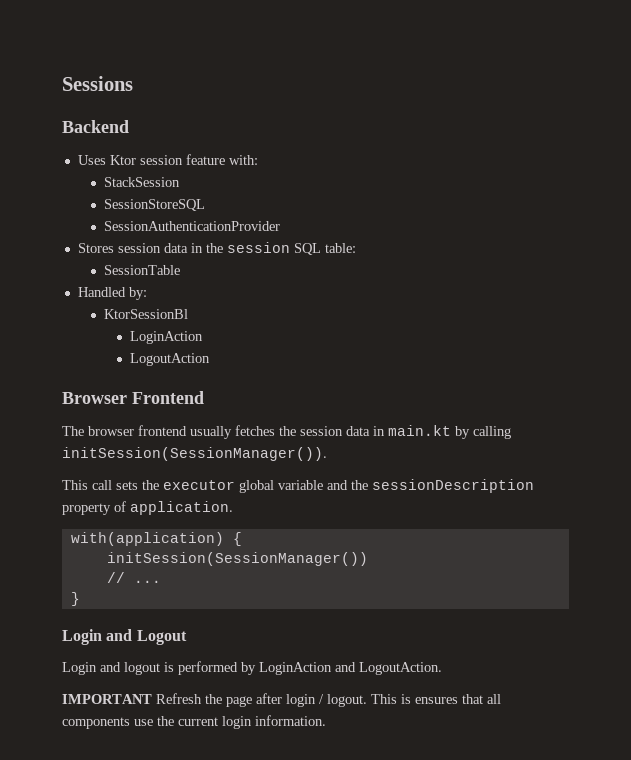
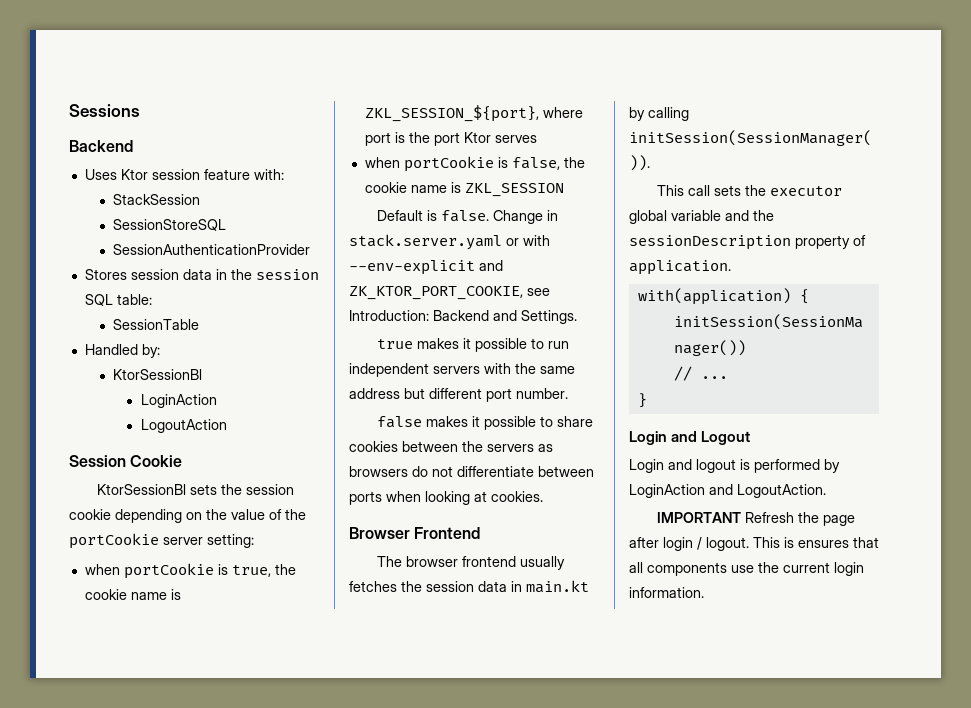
(211, 359) none -> [69,455,183,467] [96,484,294,495] [69,509,306,523] [69,533,254,549] [84,563,296,579] [84,589,181,600] [364,105,583,122] [364,132,537,146] [364,156,585,172] [364,182,564,197] [376,210,558,224] [349,234,550,250] [349,260,503,275] [349,286,550,300] [349,310,577,324] [376,338,569,352] [349,363,575,377] [349,388,568,402] [376,416,593,430] [349,441,553,452] [349,466,594,477] [349,491,543,505] // Session Cookie // KtorSessionBl sets the session cookie depending on the value of the portCookie server setting: // when portCookie is true, the cookie name is ZKL_SESSION_${port}, where port is the port Ktor serves // when portCookie is false, the cookie name is ZKL_SESSION // Default is false. Change in stack.server.yaml or with --env-explicit and ZK_KTOR_PORT_COOKIE, see Introduction: Backend and Settings. // true makes it possible to run independent servers with the same address but different port number. // false makes it possible to share cookies between the servers as browsers do not differentiate between ports when looking at cookies.

